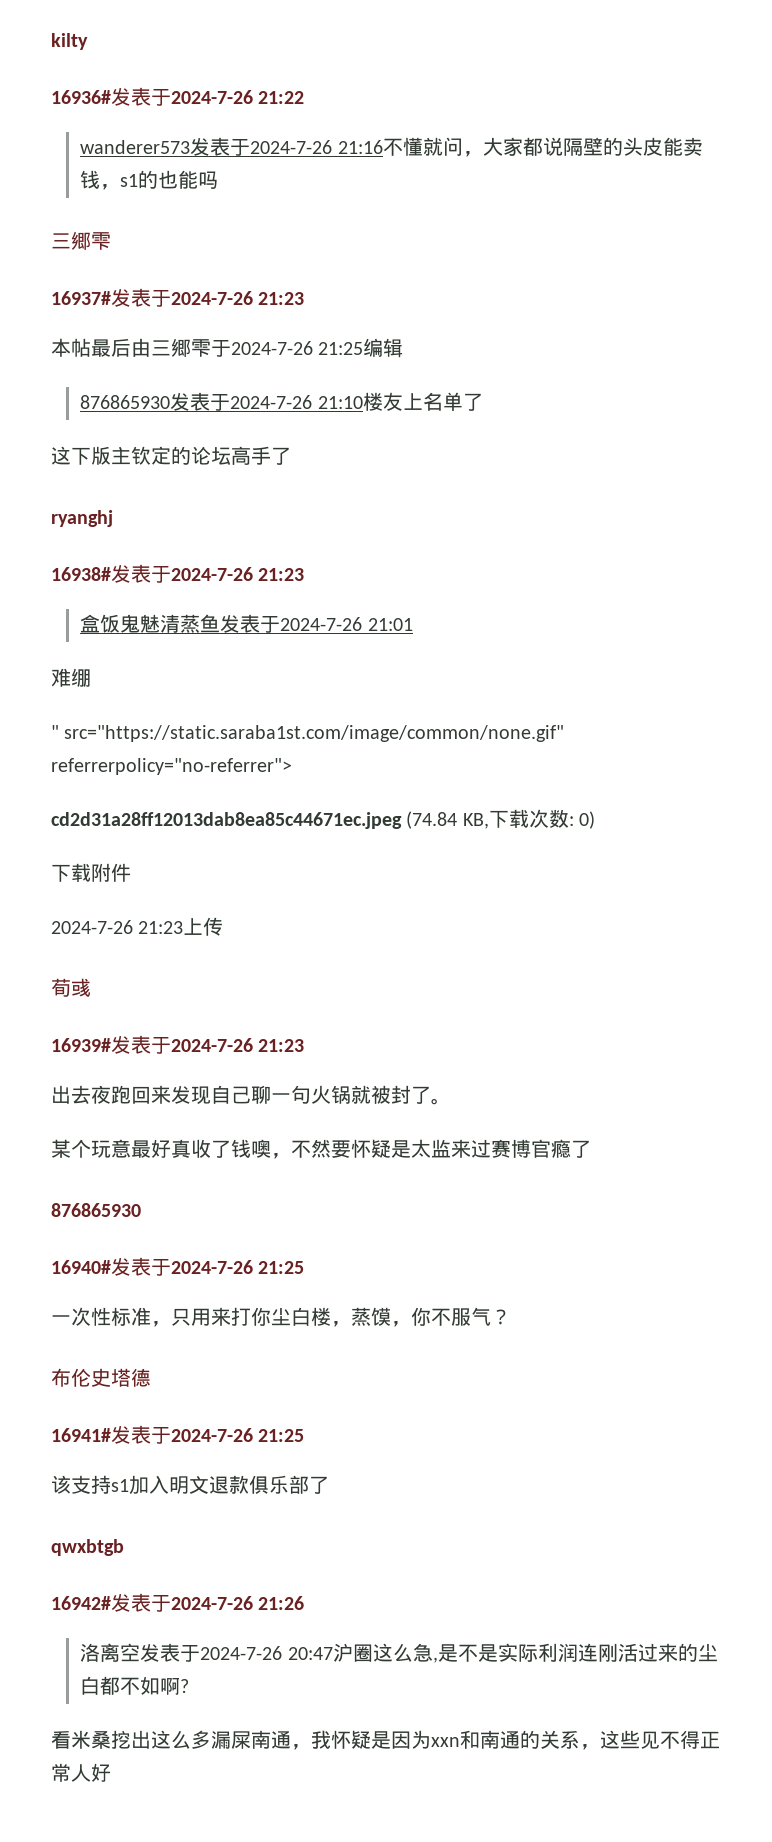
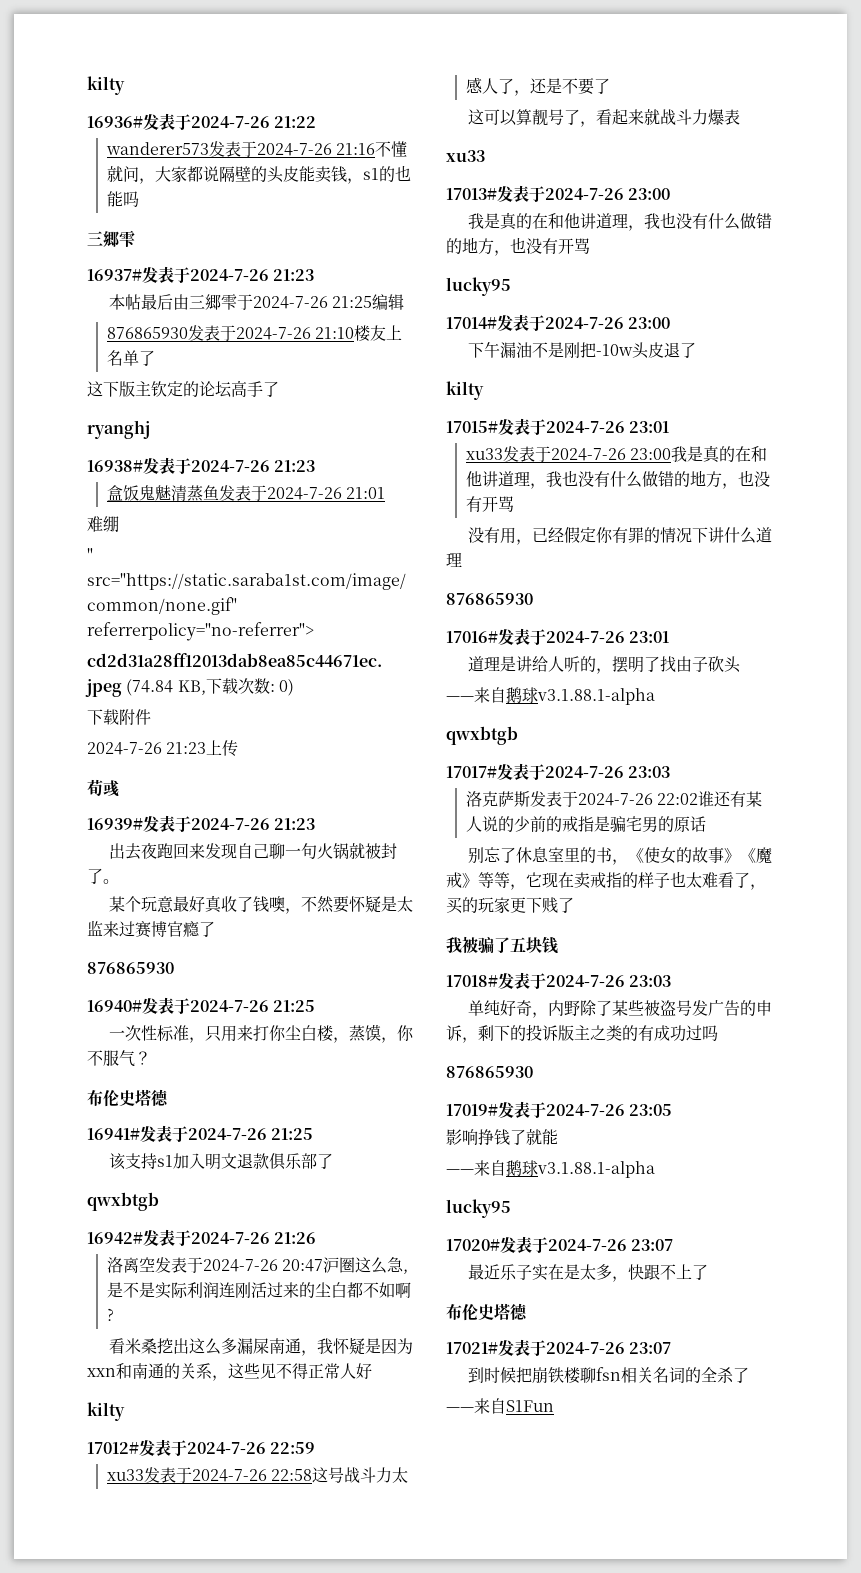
(111, 1772) none -> [87,1402,125,1421] [87,1439,316,1456] [106,1467,409,1484] [465,77,610,96] [467,109,740,127] [446,150,485,162] [446,185,671,202] [467,212,772,231] [446,237,590,256] [446,277,511,296] [446,314,671,331] [467,342,696,359] [446,381,484,400] [446,418,670,435] [465,445,768,463] [465,470,770,489] [465,496,514,512] [467,527,772,545] [446,552,462,567] [446,593,533,605] [446,628,670,645] [467,656,741,674] [446,687,655,705] [446,726,518,745] [446,763,671,780] [465,791,763,807] [465,816,706,832] [467,847,772,865] [446,871,766,890] [446,897,574,914] [446,936,558,954] [446,972,672,989] [467,1000,772,1018] [446,1024,718,1043] [446,1066,533,1078] [446,1101,673,1118] [446,1129,558,1146] [446,1160,655,1178] [446,1199,511,1218] [446,1236,674,1253] [467,1264,708,1282] [446,1303,528,1321] [446,1339,672,1356] [467,1367,749,1384] [446,1398,554,1414] // kilty // 17012#发表于2024-7-26 22:59 // xu33发表于2024-7-26 22:58这号战斗力太感人了，还是不要了 // 这可以算靓号了，看起来就战斗力爆表 // xu33 // 17013#发表于2024-7-26 23:00 // 我是真的在和他讲道理，我也没有什么做错的地方，也没有开骂 // lucky95 // 17014#发表于2024-7-26 23:00 // 下午漏油不是刚把-10w头皮退了 // kilty // 17015#发表于2024-7-26 23:01 // xu33发表于2024-7-26 23:00我是真的在和他讲道理，我也没有什么做错的地方，也没有开骂 // 没有用，已经假定你有罪的情况下讲什么道理 // 876865930 // 17016#发表于2024-7-26 23:01 // 道理是讲给人听的，摆明了找由子砍头 // ——来自鹅球v3.1.88.1-alpha // qwxbtgb // 17017#发表于2024-7-26 23:03 // 洛克萨斯发表于2024-7-26 22:02谁还有某人说的少前的戒指是骗宅男的原话 // 别忘了休息室里的书，《使女的故事》《魔戒》等等，它现在卖戒指的样子也太难看了，买的玩家更下贱了 // 我被骗了五块钱 // 17018#发表于2024-7-26 23:03 // 单纯好奇，内野除了某些被盗号发广告的申诉，剩下的投诉版主之类的有成功过吗 // 876865930 // 17019#发表于2024-7-26 23:05 // 影响挣钱了就能 // ——来自鹅球v3.1.88.1-alpha // lucky95 // 17020#发表于2024-7-26 23:07 // 最近乐子实在是太多，快跟不上了 // 布伦史塔德 // 17021#发表于2024-7-26 23:07 // 到时候把崩铁楼聊fsn相关名词的全杀了 // ——来自S1Fun

